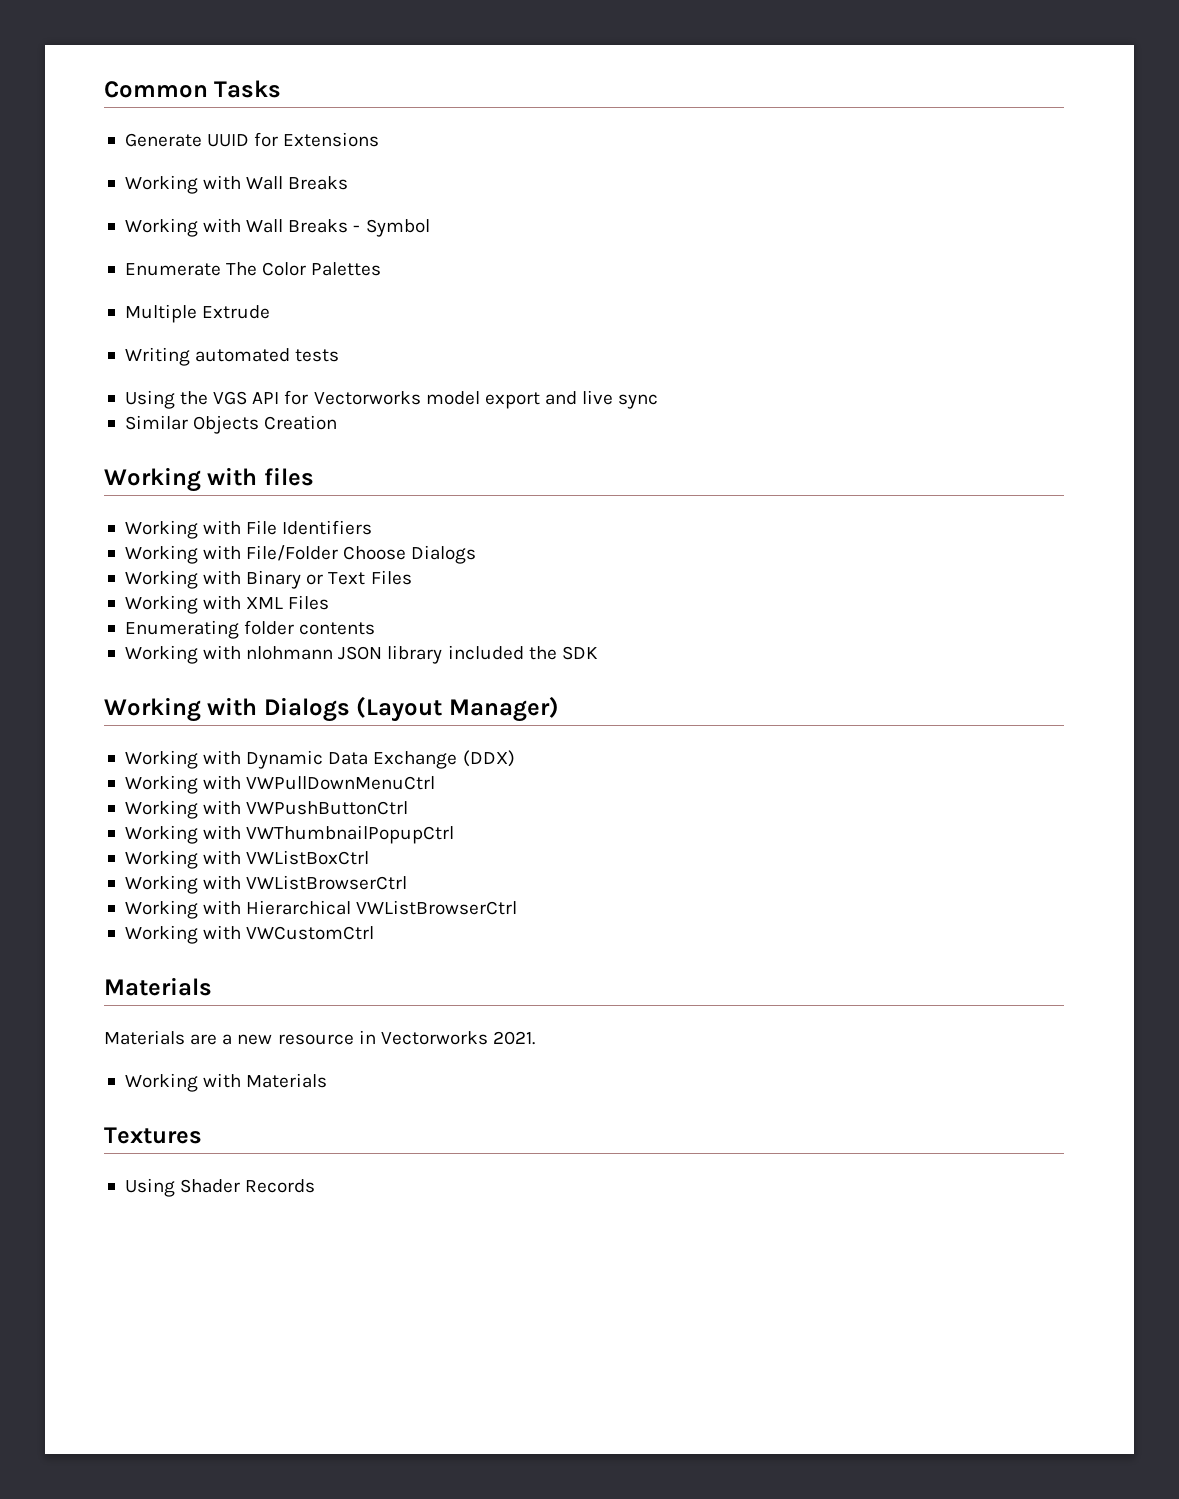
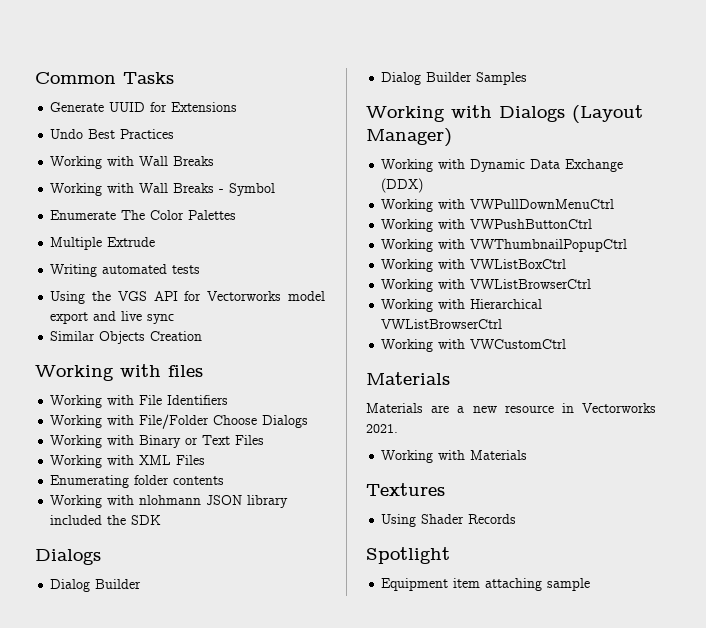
(380, 139) none -> [50,129,175,139] // Undo Best Practices
(598, 653) none -> [35,549,101,565] [50,579,142,592] [381,72,528,85] // Dialogs // Dialog Builder // Dialog Builder Samples
(316, 1186) none -> [366,547,450,564] [381,578,591,591] // Spotlight // Equipment item attaching sample

